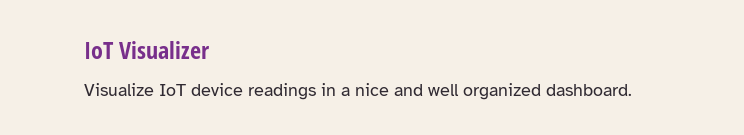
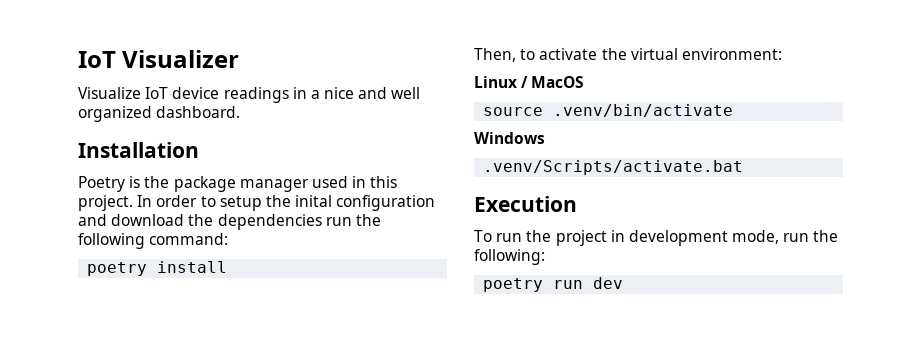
(632, 90) none -> [78,142,199,158] [78,176,398,192] [78,195,436,211] [78,214,381,230] [78,233,229,249] [87,261,228,276] [474,48,782,62] [474,76,585,88] [483,104,734,117] [474,132,545,144] [483,160,744,175] [474,196,577,212] [474,230,839,246] [474,249,545,265] [483,277,624,292] // Installation // Poetry is the package manager used in this project. In order to setup the inital configuration and download the dependencies run the following command: // poetry install // Then, to activate the virtual environment: // Linux / MacOS // source .venv/bin/activate // Windows // .venv/Scripts/activate.bat // Execution // To run the project in development mode, run the following: // poetry run dev

